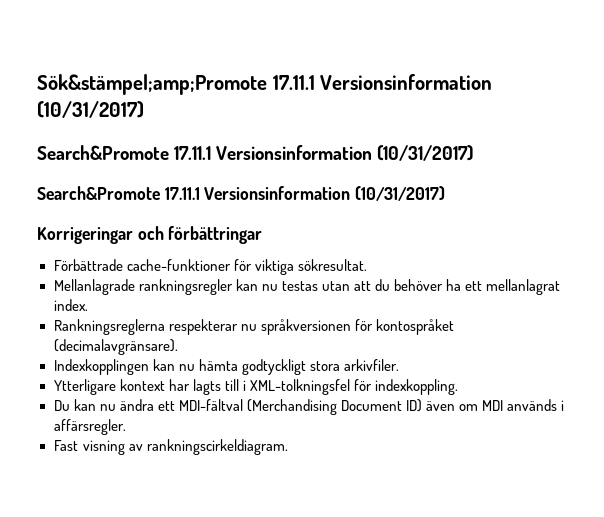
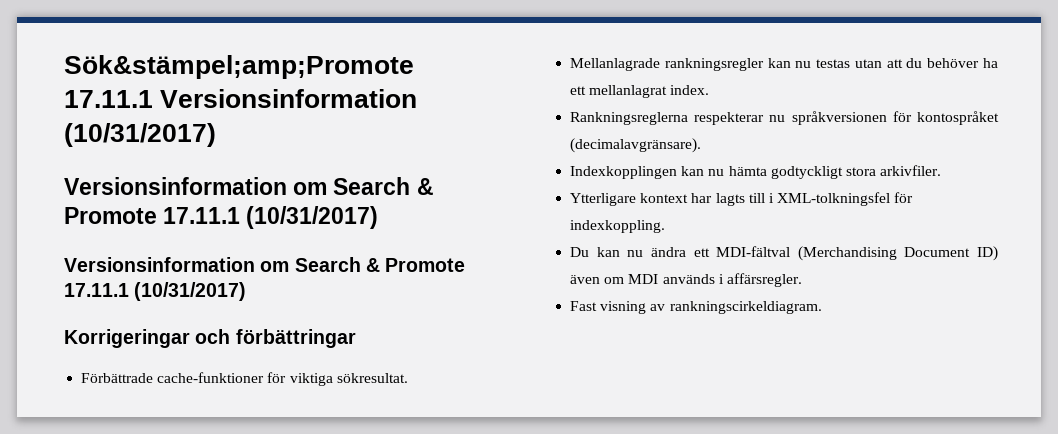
[37,145,474,161] [37,186,351,200] Search&Promote 17.11.1 Versionsinformation (10/31/2017) // Search&Promote 17.11.1 Versionsinformation -> [64,177,434,195] [64,206,379,229] [64,257,466,272] [64,283,129,297] Versionsinformation om Search & Promote 17.11.1 (10/31/2017) // Versionsinformation om Search & Promote 17.11.1

